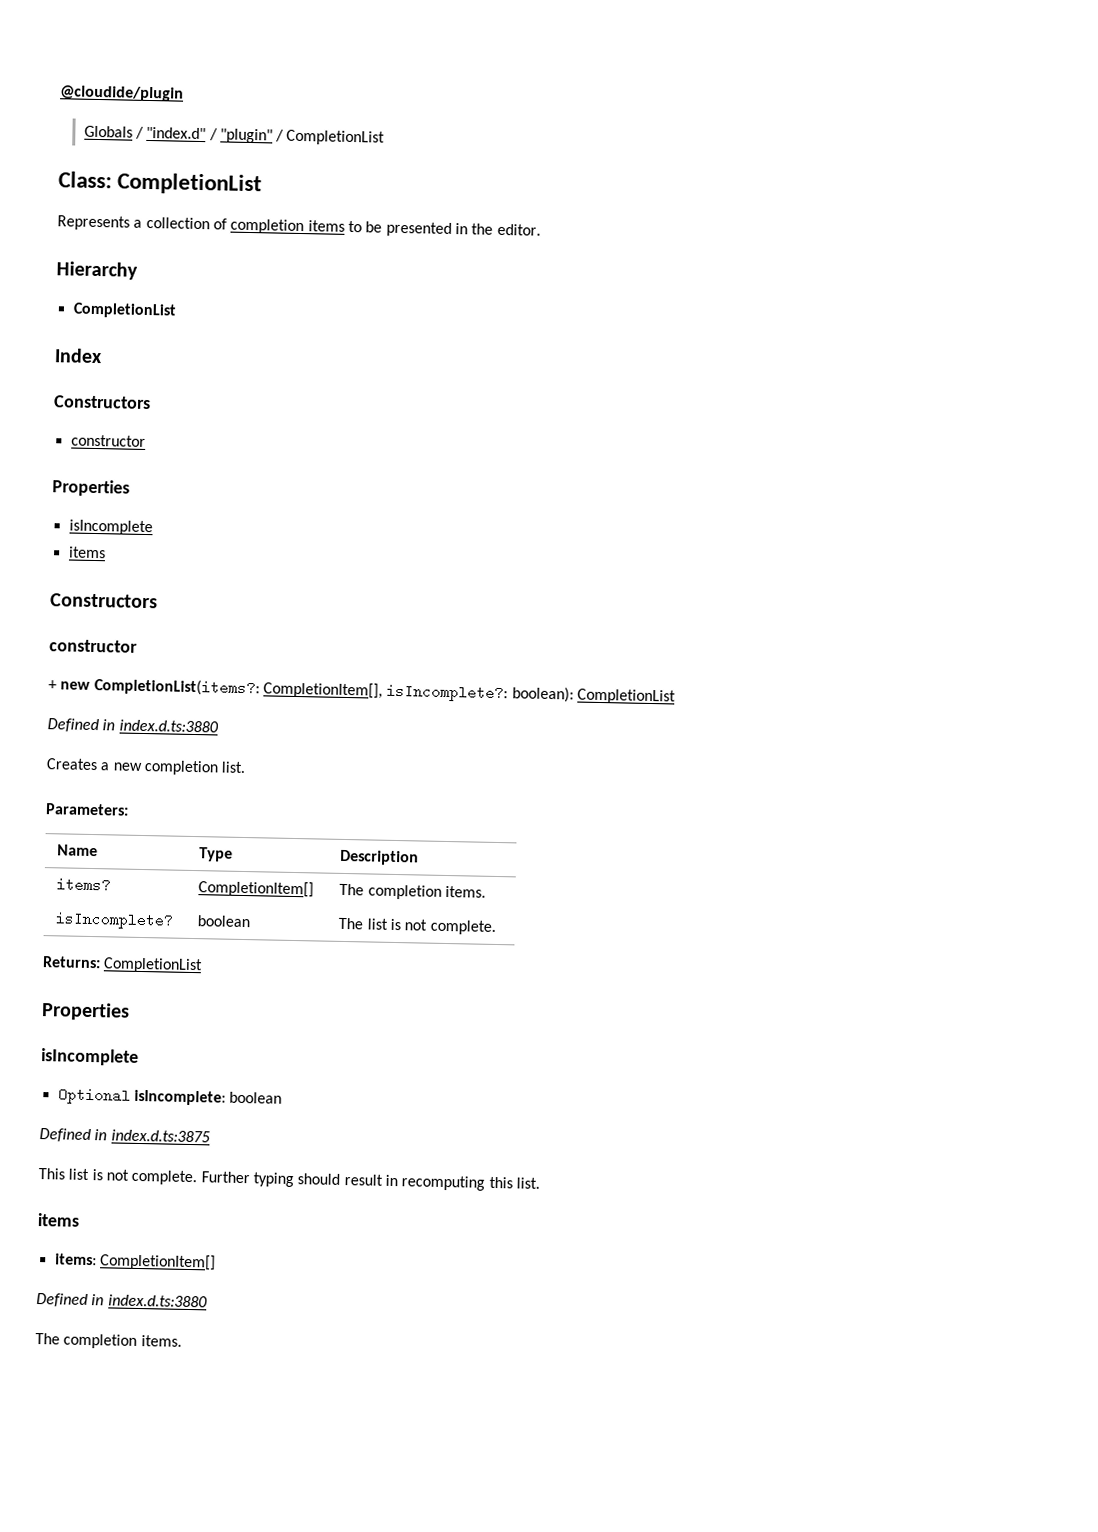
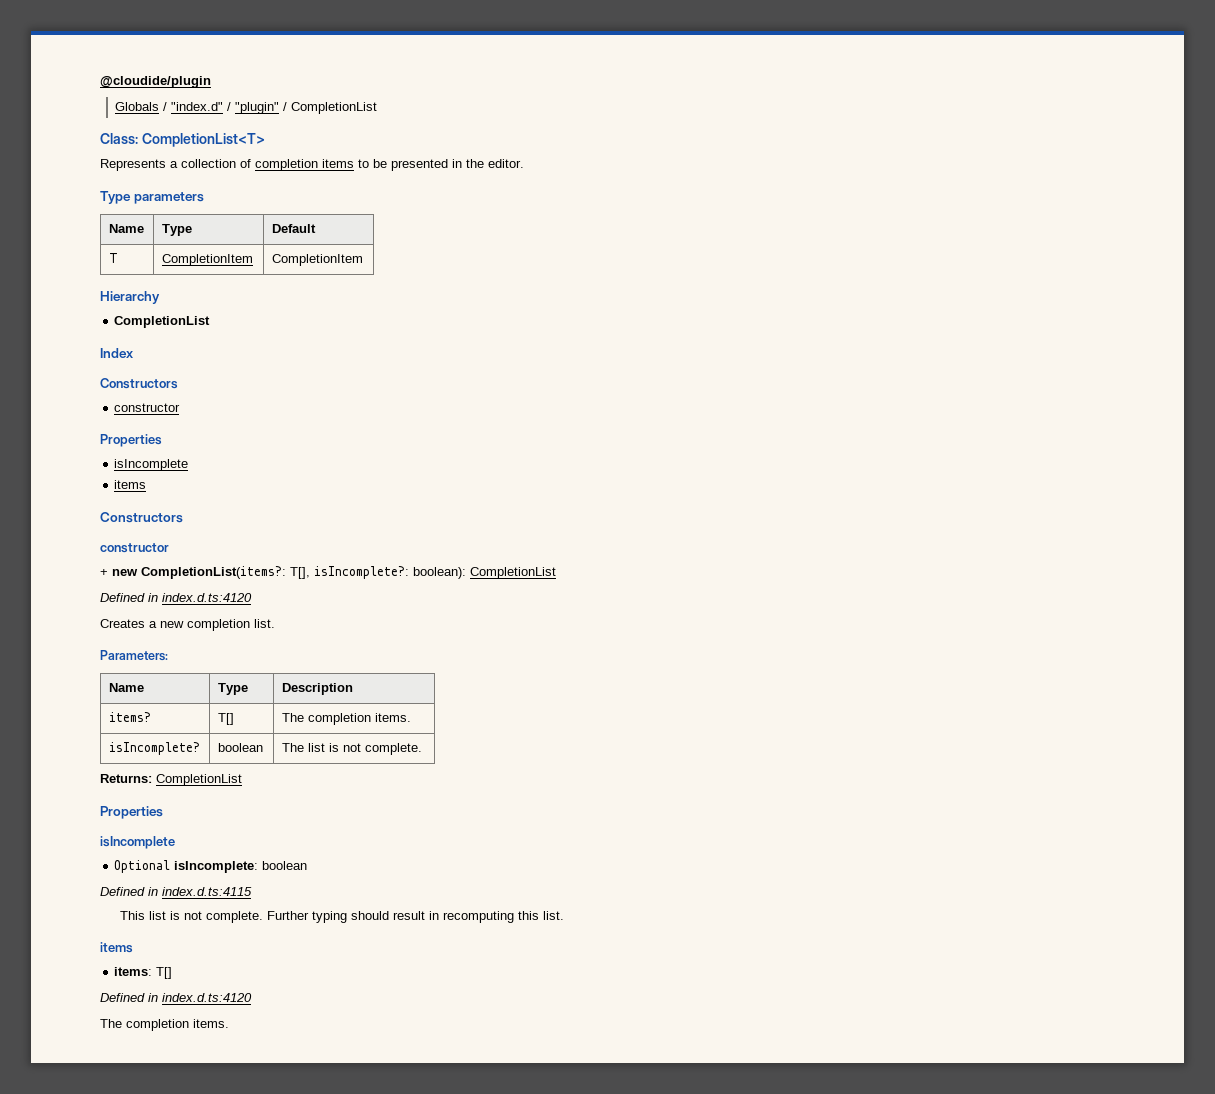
[117,172,263,196] CompletionList -> [141,133,265,147] CompletionList<T>
(541, 229) none -> [100,191,204,204] [108,224,144,233] [161,224,192,236] [271,224,316,233] [108,253,118,263] [161,254,253,266] [271,254,363,266] // Type parameters // Name | Type | Default // T | CompletionItem | CompletionItem
[262,681,383,699] CompletionItem[], -> [290,567,310,579] T[],
[118,719,219,733] index.d.ts:3880 -> [162,593,252,602] index.d.ts:4120
[198,880,315,898] CompletionItem[] -> [217,713,234,725] T[]
[110,1129,210,1143] index.d.ts:3875 -> [162,887,252,896] index.d.ts:4115
[99,1253,216,1271] [36,1292,208,1308] CompletionItem[] // Defined in index.d.ts:3880 -> [156,967,173,979] [100,993,252,1002] T[] // Defined in index.d.ts:4120

